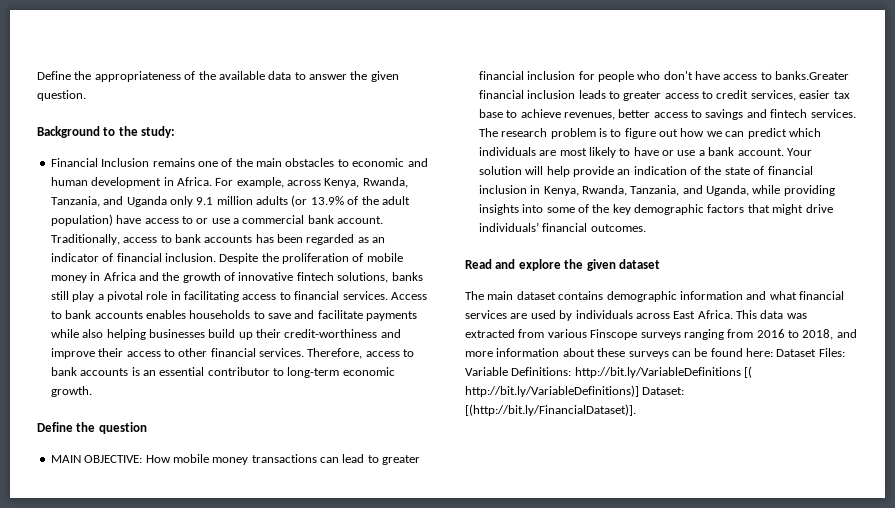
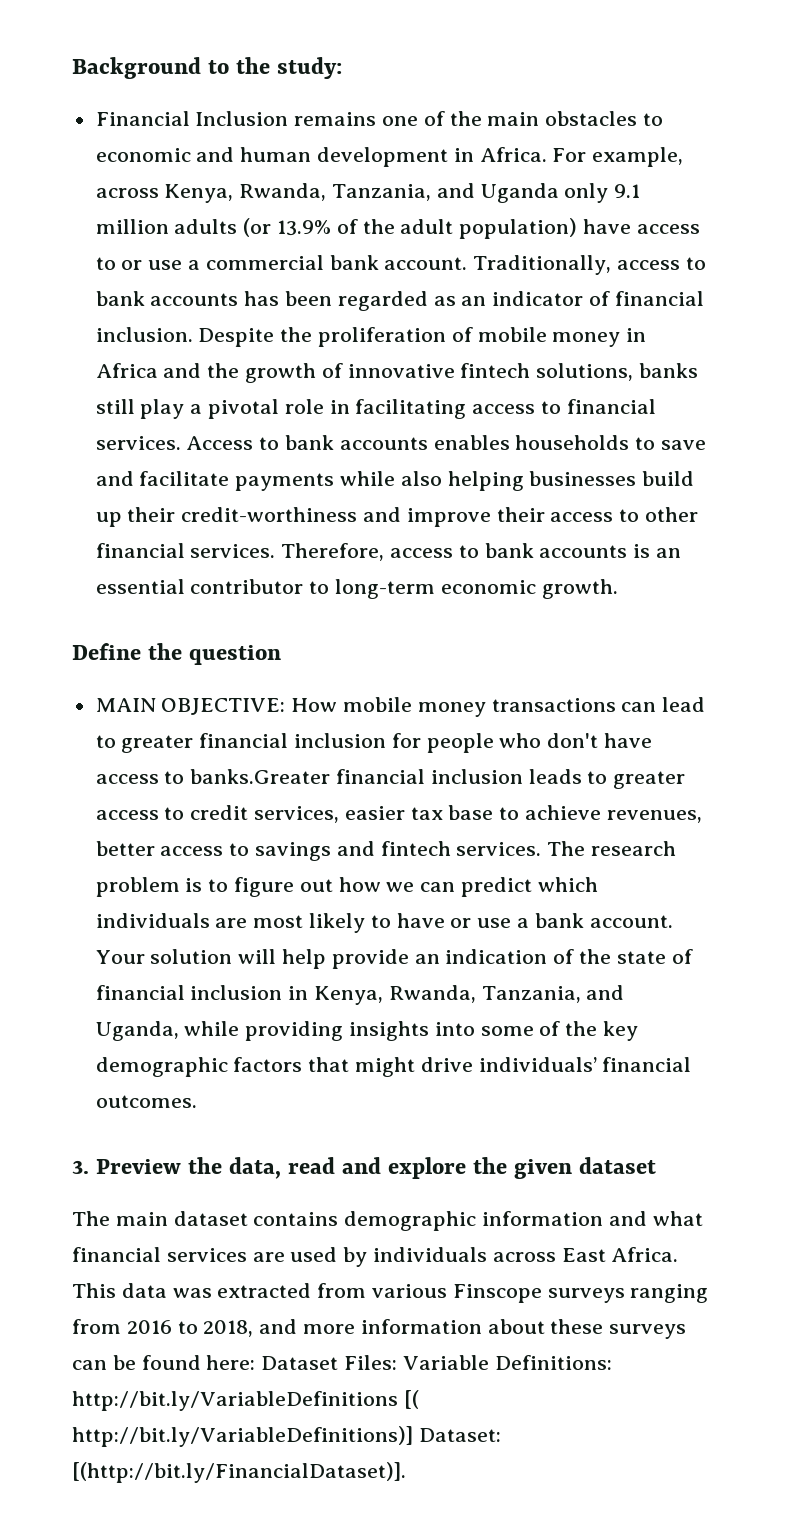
[37,71,399,82] [37,90,86,101] Define the appropriateness of the available data to answer the given question. // -> (72, 68) none
[465,259,492,269] Read -> [72,1157,336,1179] 3. Preview the data, read

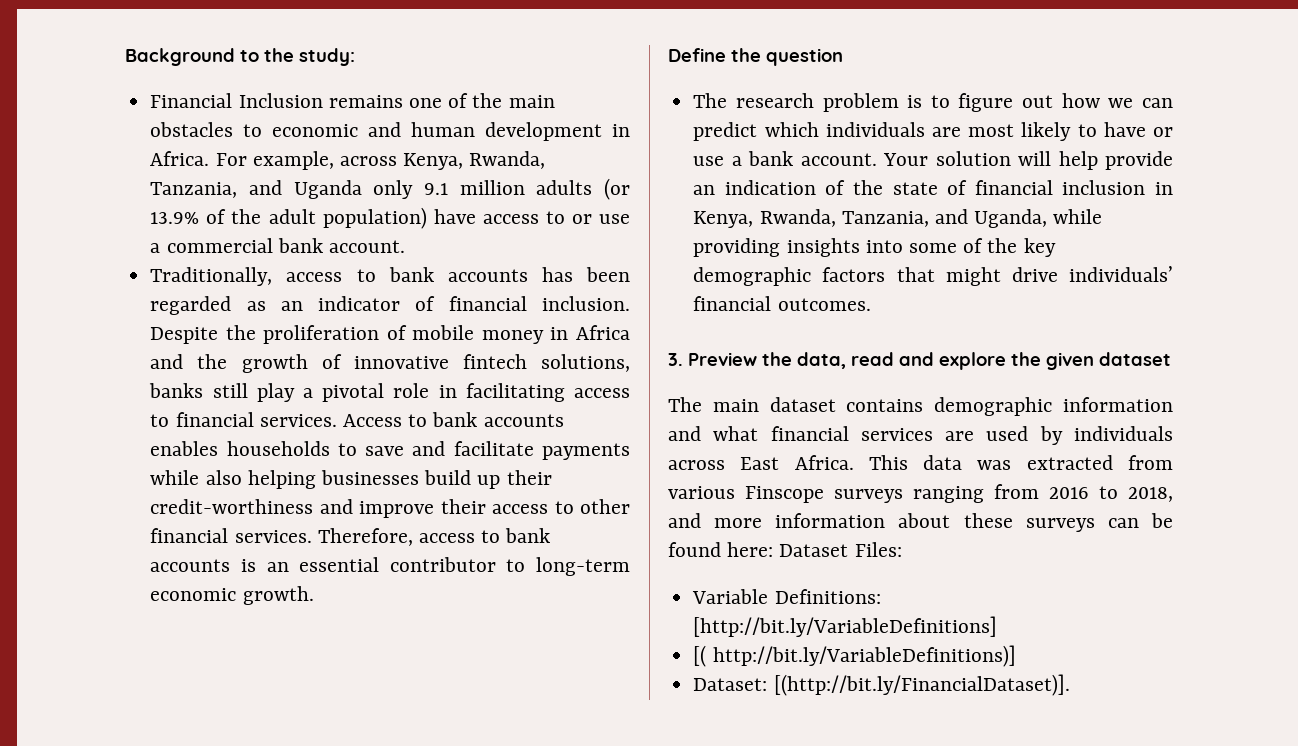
(468, 263) none -> (405, 246) //
[95,697,706,717] [95,733,653,753] [95,769,686,789] [95,805,702,823] [95,841,542,861] MAIN OBJECTIVE: How mobile money transactions can lead to greater financial inclusion for people who don't have access to banks.Greater financial inclusion leads to greater access to credit services, easier tax base to achieve revenues, better access to savings and fintech services. -> (843, 57) none
(398, 1362) none -> (902, 549) //
[72,1391,398,1411] http://bit.ly/VariableDefinitions -> [693,616,998,637] [http://bit.ly/VariableDefinitions] //
(413, 1436) none -> (1016, 656) //

